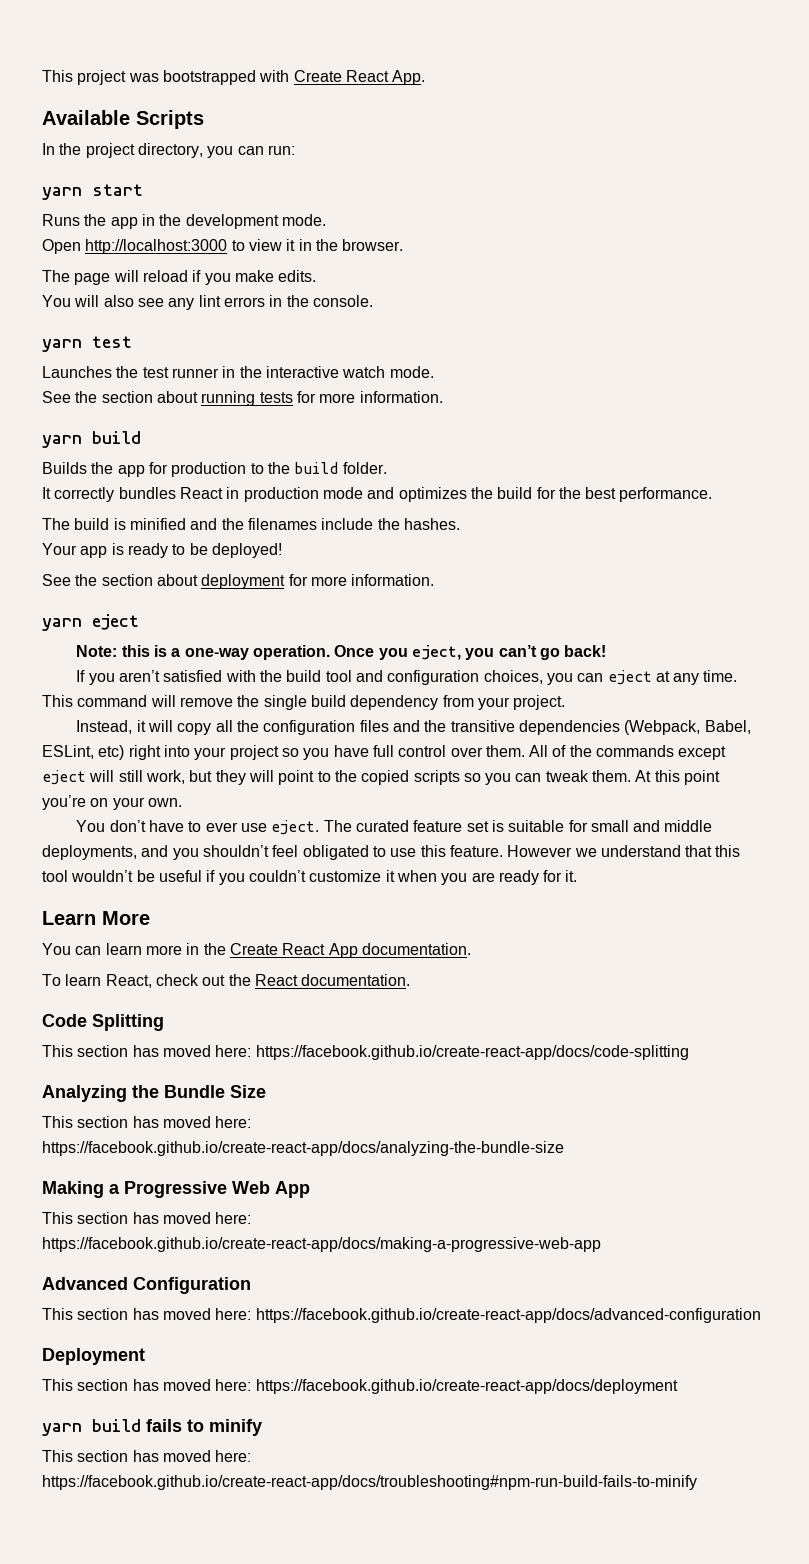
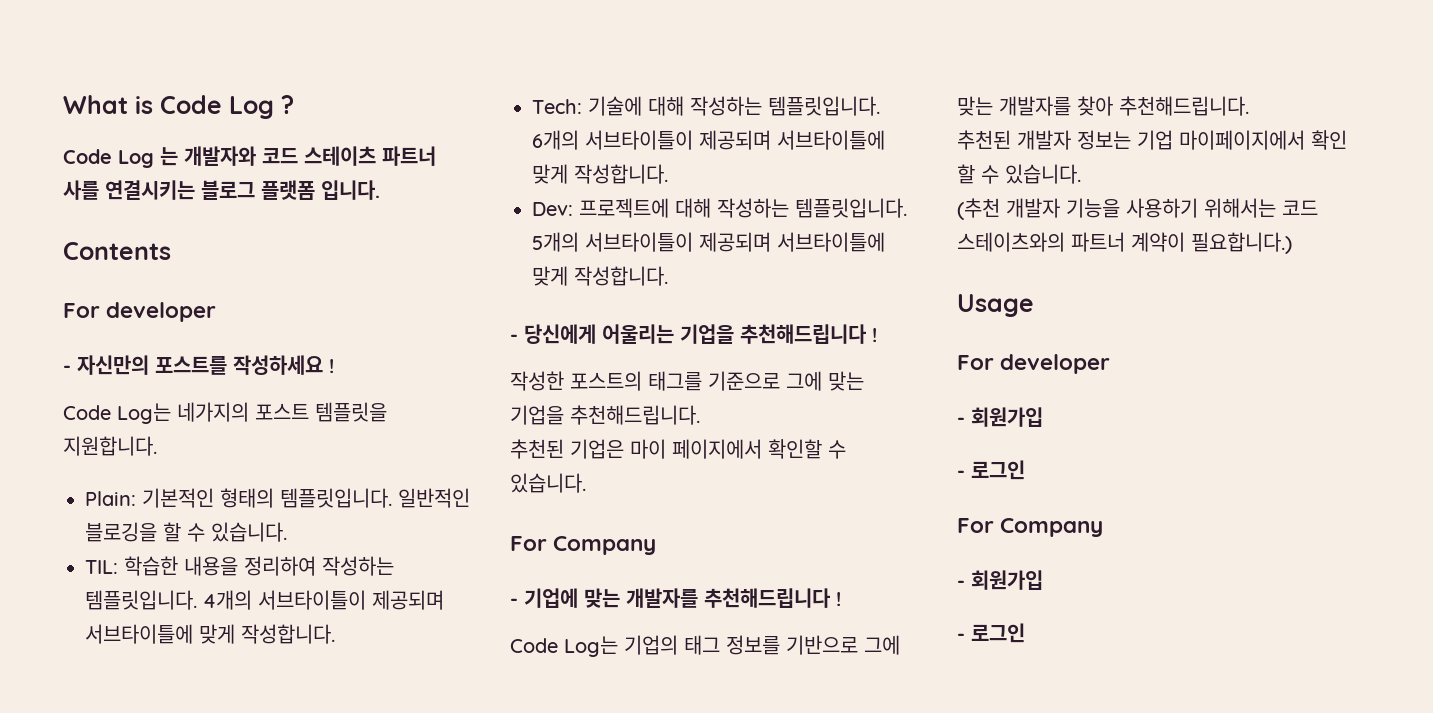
[42,70,426,85] [42,110,204,129] [42,143,295,158] [42,184,143,200] [42,214,326,229] [42,239,404,254] [42,270,317,285] [42,295,373,310] [42,336,132,352] [42,366,434,378] [42,391,443,406] [42,431,141,448] [42,462,387,477] [42,487,713,502] [42,518,460,530] [42,543,282,558] [42,574,435,589] [42,614,139,631] [76,645,607,660] [76,670,738,685] [42,695,566,710] [76,720,751,735] [42,745,727,760] [42,770,721,785] [42,795,182,810] [76,820,713,835] [42,845,741,860] [42,870,578,885] [42,911,150,925] [42,943,471,958] [42,974,411,988] [42,1014,164,1031] [42,1045,689,1060] [42,1085,266,1102] [42,1116,252,1128] [42,1141,564,1156] [42,1181,310,1198] [42,1212,252,1224] [42,1237,601,1252] [42,1277,251,1294] [42,1308,761,1323] [42,1348,145,1365] [42,1379,678,1394] [42,1419,262,1436] [42,1450,252,1462] [42,1475,697,1490] This project was bootstrapped with Create React App. // Available Scripts // In the project directory, you can run: // yarn start // Runs the app in the development mode. // Open http://localhost:3000 to view it in the browser. // The page will reload if you make edits. // You will also see any lint errors in the console. // yarn test // Launches the test runner in the interactive watch mode. // See the section about running tests for more information. // yarn build // Builds the app for production to the build folder. // It correctly bundles React in production mode and optimizes the build for the best performance. // The build is minified and the filenames include the hashes. // Your app is ready to be deployed! // See the section about deployment for more information. // yarn eject // Note: this is a one-way operation. Once you eject, you can’t go back! // If you aren’t satisfied with the build tool and configuration choices, you can eject at any time. This command will remove the single build dependency from your project. // Instead, it will copy all the configuration files and the transitive dependencies (Webpack, Babel, ESLint, etc) right into your project so you have full control over them. All of the commands except eject will still work, but they will point to the copied scripts so you can tweak them. At this point you’re on your own. // You don’t have to ever use eject. The curated feature set is suitable for small and middle deployments, and you shouldn’t feel obligated to use this feature. However we understand that this tool wouldn’t be useful if you couldn’t customize it when you are ready for it. // Learn More // You can learn more in the Create React App documentation. // To learn React, check out the React documentation. // Code Splitting // This section has moved here: https://facebook.github.io/create-react-app/docs/code-splitting // Analyzing the Bundle Size // This section has moved here: https://facebook.github.io/create-react-app/docs/analyzing-the-bundle-size // Making a Progressive Web App // This section has moved here: https://facebook.github.io/create-react-app/docs/making-a-progressive-web-app // Advanced Configuration // This section has moved here: https://facebook.github.io/create-react-app/docs/advanced-configuration // Deployment // This section has moved here: https://facebook.github.io/create-react-app/docs/deployment // yarn build fails to minify // This section has moved here: https://facebook.github.io/create-react-app/docs/troubleshooting#npm-run-build-fails-to-minify -> [63,95,294,119] [63,146,436,168] [63,180,380,200] [63,242,171,260] [63,302,217,322] [63,355,334,375] [63,402,387,424] [63,436,157,456] [85,488,470,508] [85,522,287,542] [85,556,394,576] [85,590,444,610] [85,624,335,644] [532,96,880,116] [532,130,885,150] [532,164,668,184] [532,198,907,218] [532,232,885,252] [532,266,668,286] [510,324,877,344] [510,371,864,391] [510,405,700,425] [510,439,846,459] [510,473,586,493] [510,536,657,555] [510,588,841,608] [510,635,900,657] [957,96,1249,116] [957,130,1347,150] [957,164,1081,184] [957,198,1318,220] [957,232,1292,254] [957,294,1034,317] [957,354,1111,374] [957,407,1043,427] [957,460,1025,480] [957,518,1104,537] [957,570,1043,590] [957,623,1025,643] What is Code Log ? // Code Log 는 개발자와 코드 스테이츠 파트너 사를 연결시키는 블로그 플랫폼 입니다. // Contents // For developer // - 자신만의 포스트를 작성하세요 ! // Code Log는 네가지의 포스트 템플릿을 지원합니다. // Plain: 기본적인 형태의 템플릿입니다. 일반적인 블로깅을 할 수 있습니다. // TIL: 학습한 내용을 정리하여 작성하는 템플릿입니다. 4개의 서브타이틀이 제공되며 서브타이틀에 맞게 작성합니다. // Tech: 기술에 대해 작성하는 템플릿입니다. 6개의 서브타이틀이 제공되며 서브타이틀에 맞게 작성합니다. // Dev: 프로젝트에 대해 작성하는 템플릿입니다. 5개의 서브타이틀이 제공되며 서브타이틀에 맞게 작성합니다. // - 당신에게 어울리는 기업을 추천해드립니다 ! // 작성한 포스트의 태그를 기준으로 그에 맞는 기업을 추천해드립니다. // 추천된 기업은 마이 페이지에서 확인할 수 있습니다. // For Company // - 기업에 맞는 개발자를 추천해드립니다 ! // Code Log는 기업의 태그 정보를 기반으로 그에 맞는 개발자를 찾아 추천해드립니다. // 추천된 개발자 정보는 기업 마이페이지에서 확인 할 수 있습니다. // (추천 개발자 기능을 사용하기 위해서는 코드 스테이츠와의 파트너 계약이 필요합니다.) // Usage // For developer // - 회원가입 // - 로그인 // For Company // - 회원가입 // - 로그인

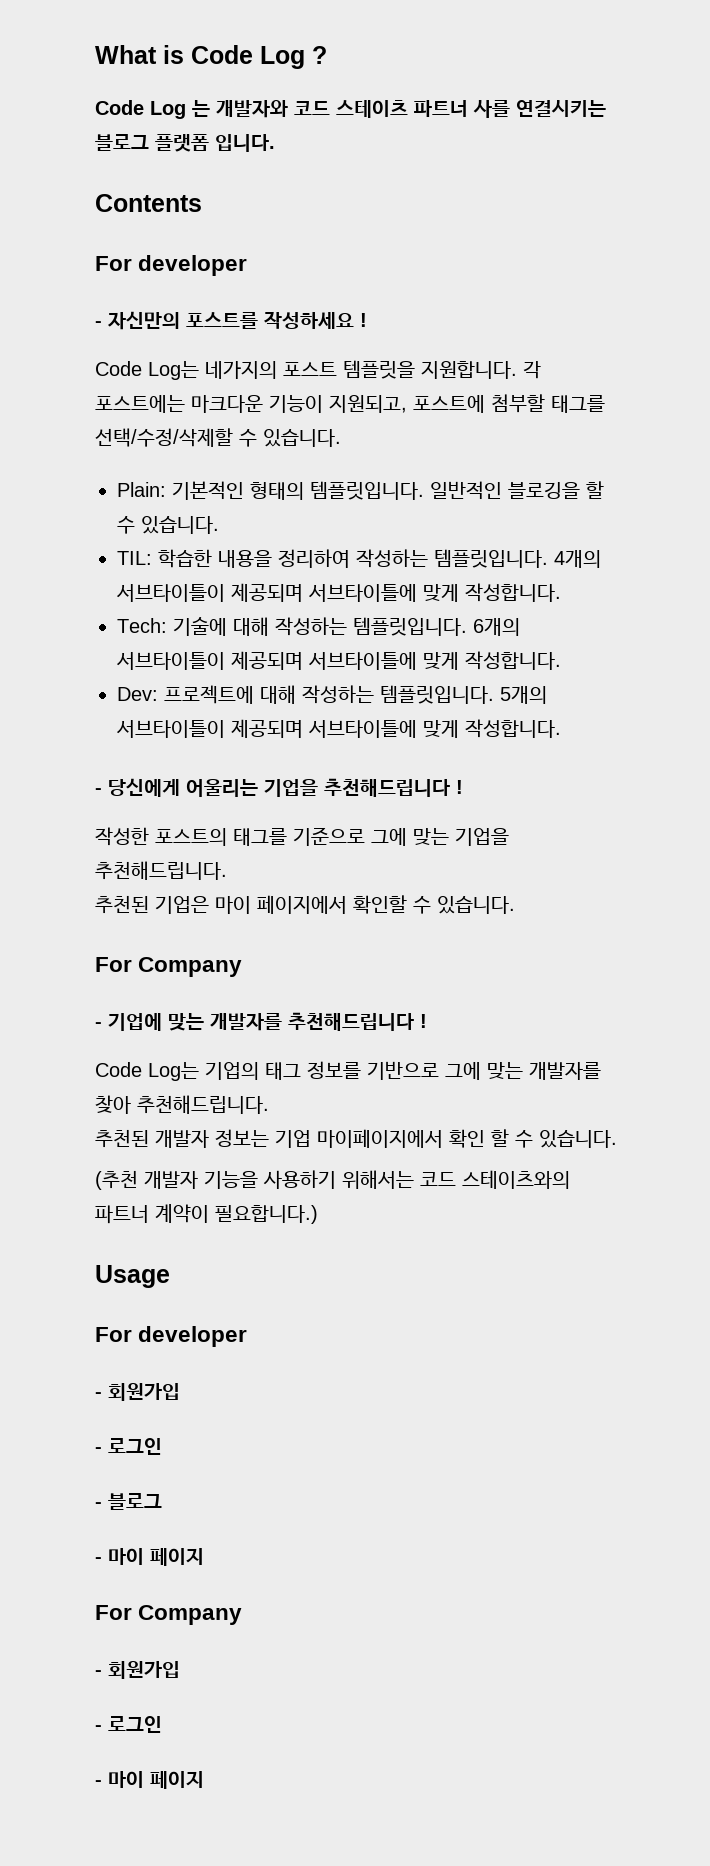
(157, 446) none -> [523,361,541,379] [95,394,605,413] [95,428,341,447] 각 포스트에는 마크다운 기능이 지원되고, 포스트에 첨부할 태그를 선택/수정/삭제할 수 있습니다.
(1025, 470) none -> [95,1493,162,1510] [95,1548,204,1566] // - 블로그 // - 마이 페이지
(1025, 633) none -> [95,1771,204,1789] // - 마이 페이지

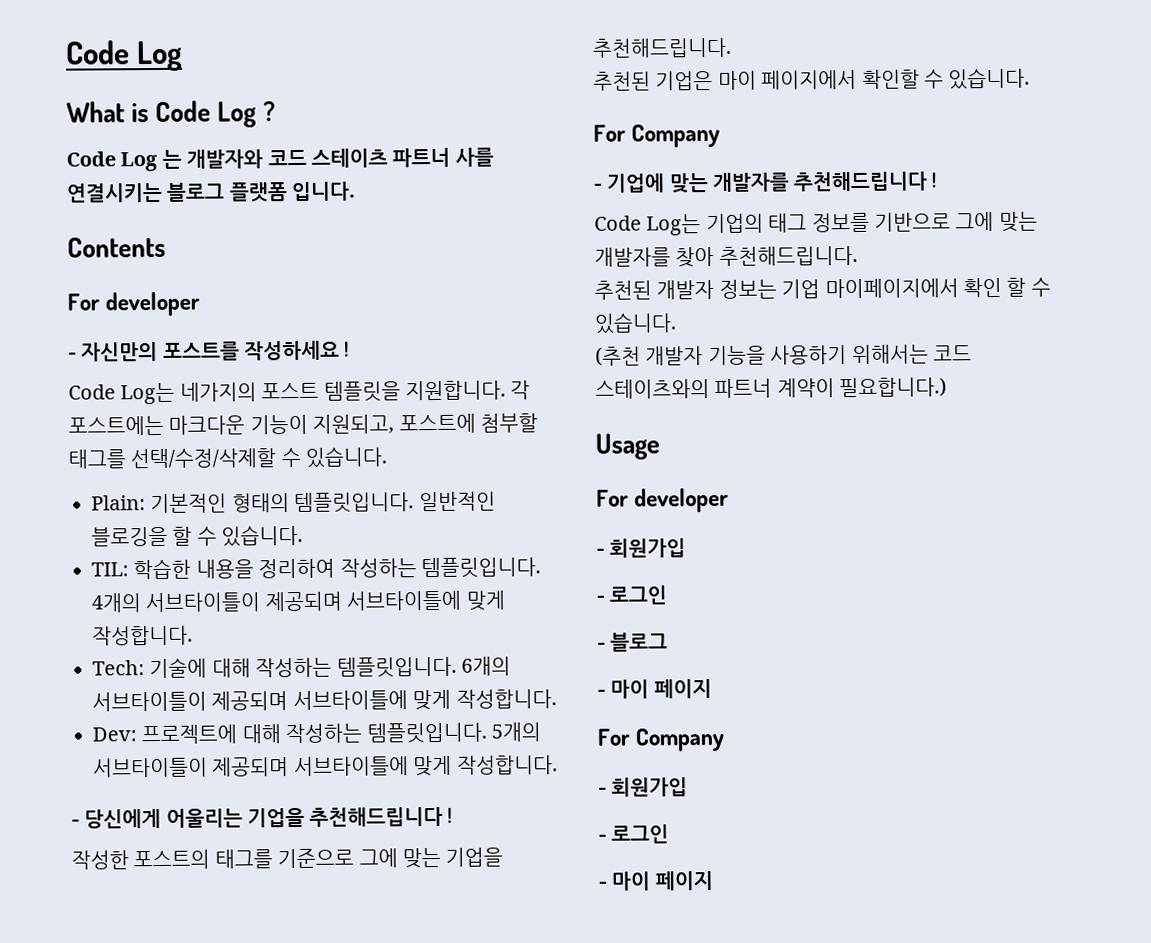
(95, 54) none -> [65,40,184,72] Code Log //

